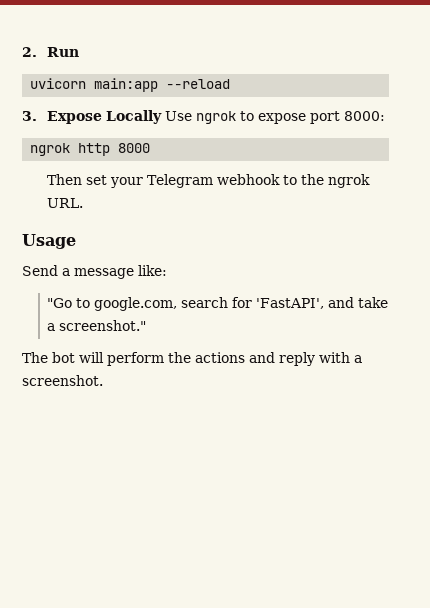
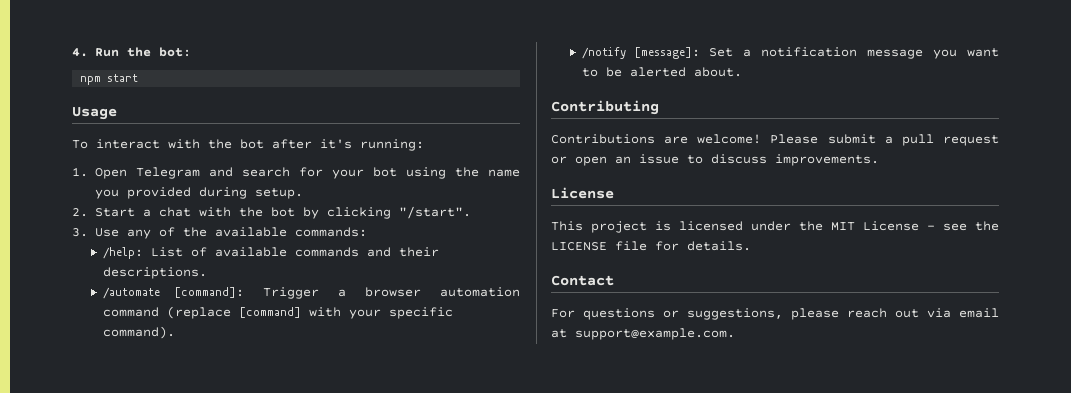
[22,47,37,57] 2. -> [72,48,88,57] 4.
[30,78,231,92] [22,110,386,124] [30,143,151,156] [47,174,371,188] [47,198,84,208] [22,234,76,249] [22,265,167,279] [47,297,389,311] [47,320,147,331] [22,352,362,366] [22,375,103,386] // uvicorn main:app --reload // 3. Expose Locally Use ngrok to expose port 8000: // ngrok http 8000 // Then set your Telegram webhook to the ngrok URL. // Usage // Send a message like: // "Go to google.com, search for 'FastAPI', and take a screenshot." // The bot will perform the actions and reply with a screenshot. -> [126,47,191,57] [80,74,139,85] [72,107,117,120] [72,139,424,151] [72,167,520,179] [94,187,303,199] [72,206,471,219] [72,227,367,239] [103,247,440,259] [103,267,208,279] [103,287,520,299] [103,306,454,319] [103,326,176,339] [582,47,999,59] [582,67,743,77] [551,100,659,115] [551,134,1000,146] [551,154,879,166] [551,187,614,199] [551,221,999,233] [551,241,751,251] [551,275,614,286] [551,308,999,320] [551,328,735,340] the bot: // npm start // Usage // To interact with the bot after it's running: // 1. Open Telegram and search for your bot using the name you provided during setup. // 2. Start a chat with the bot by clicking "/start". // 3. Use any of the available commands: // /help: List of available commands and their descriptions. // /automate [command]: Trigger a browser automation command (replace [command] with your specific command). // /notify [message]: Set a notification message you want to be alerted about. // Contributing // Contributions are welcome! Please submit a pull request or open an issue to discuss improvements. // License // This project is licensed under the MIT License - see the LICENSE file for details. // Contact // For questions or suggestions, please reach out via email at support@example.com.

